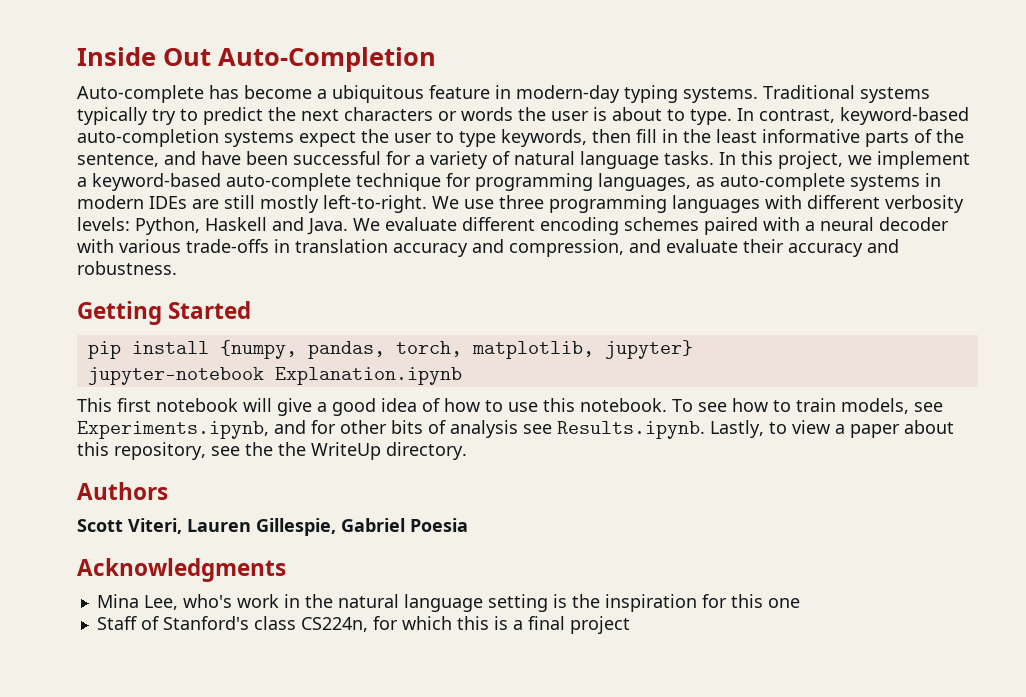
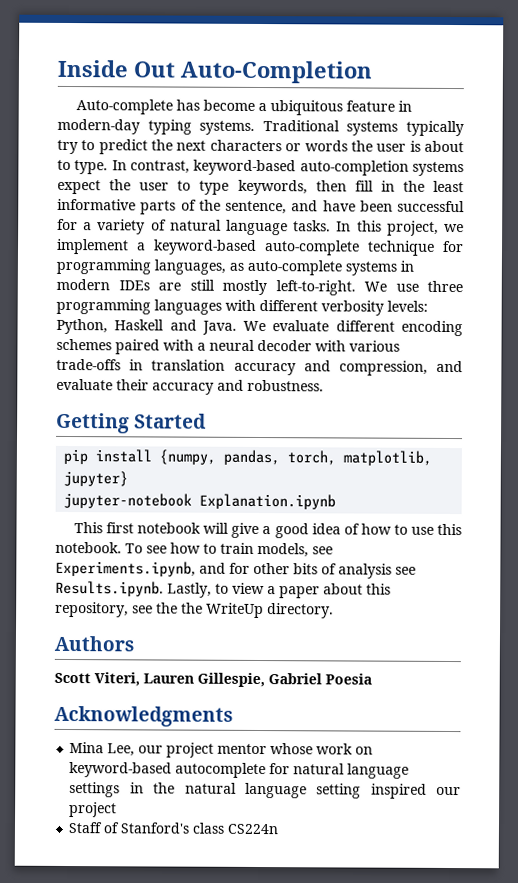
[182,594,279,608] who's work -> [138,742,374,758] [69,762,410,779] [69,782,121,798] our project mentor whose work on keyword-based autocomplete for natural language settings
[552,594,800,612] [96,616,630,634] is the inspiration for this one // Staff of Stanford's class CS224n, for which this is a final project -> [370,783,461,799] [69,802,118,818] [68,822,279,835] inspired our project // Staff of Stanford's class CS224n

